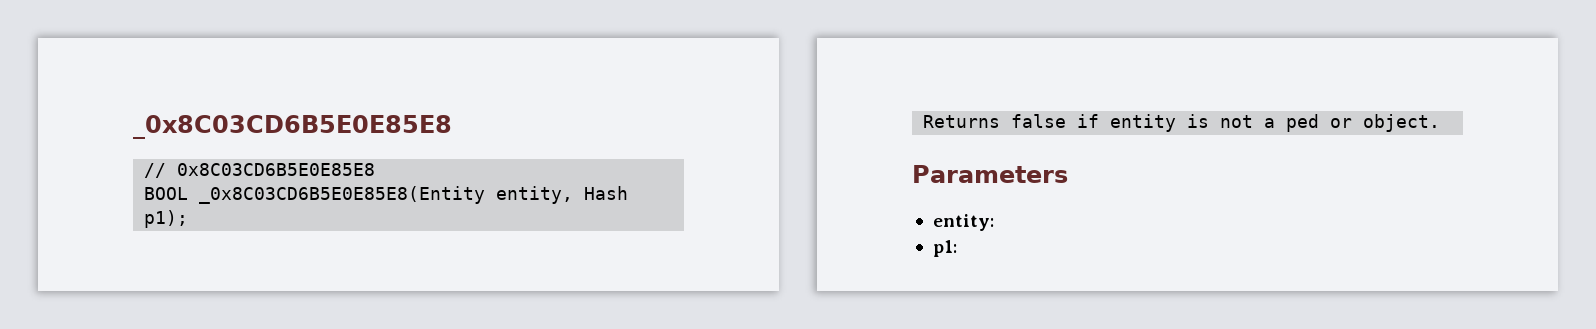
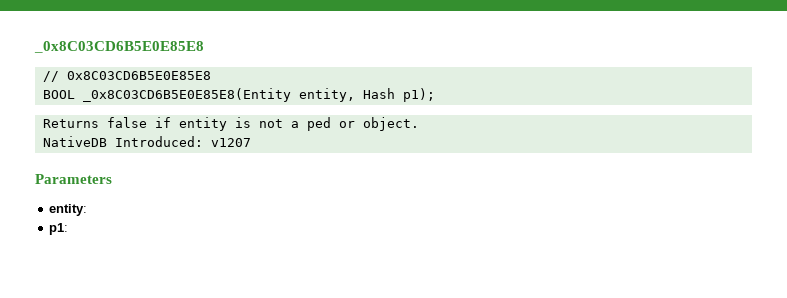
(1441, 123) none -> [42,136,251,147] // NativeDB Introduced: v1207

